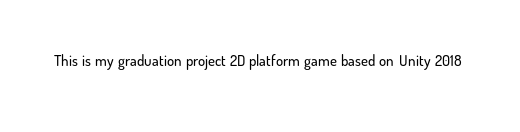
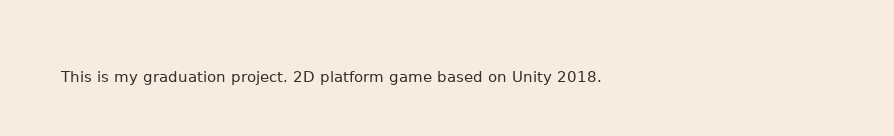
[186,55,227,70] project -> [231,71,288,85] project.
[434,55,462,66] 2018 -> [557,71,602,82] 2018.

